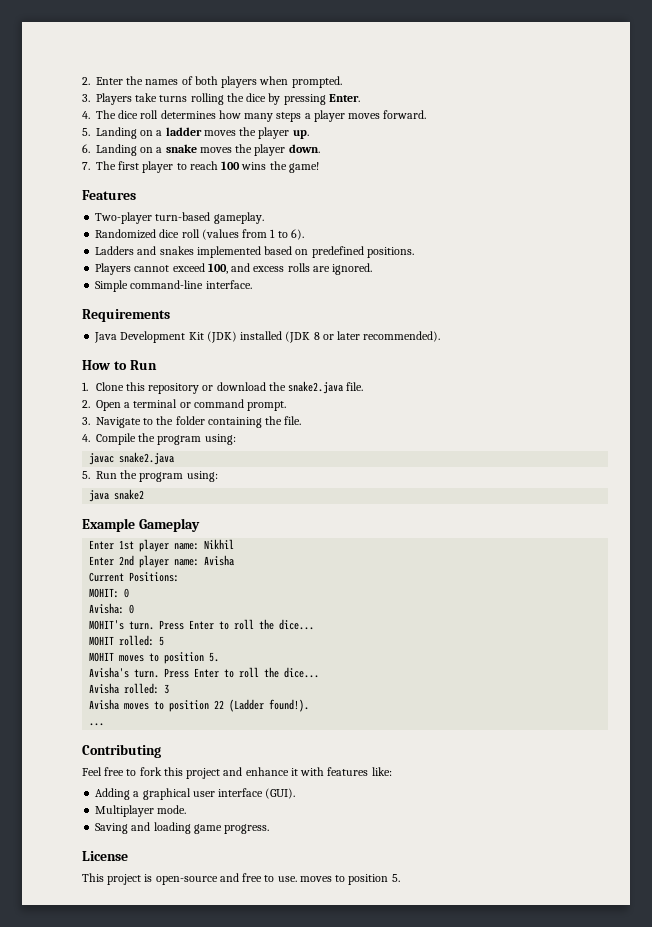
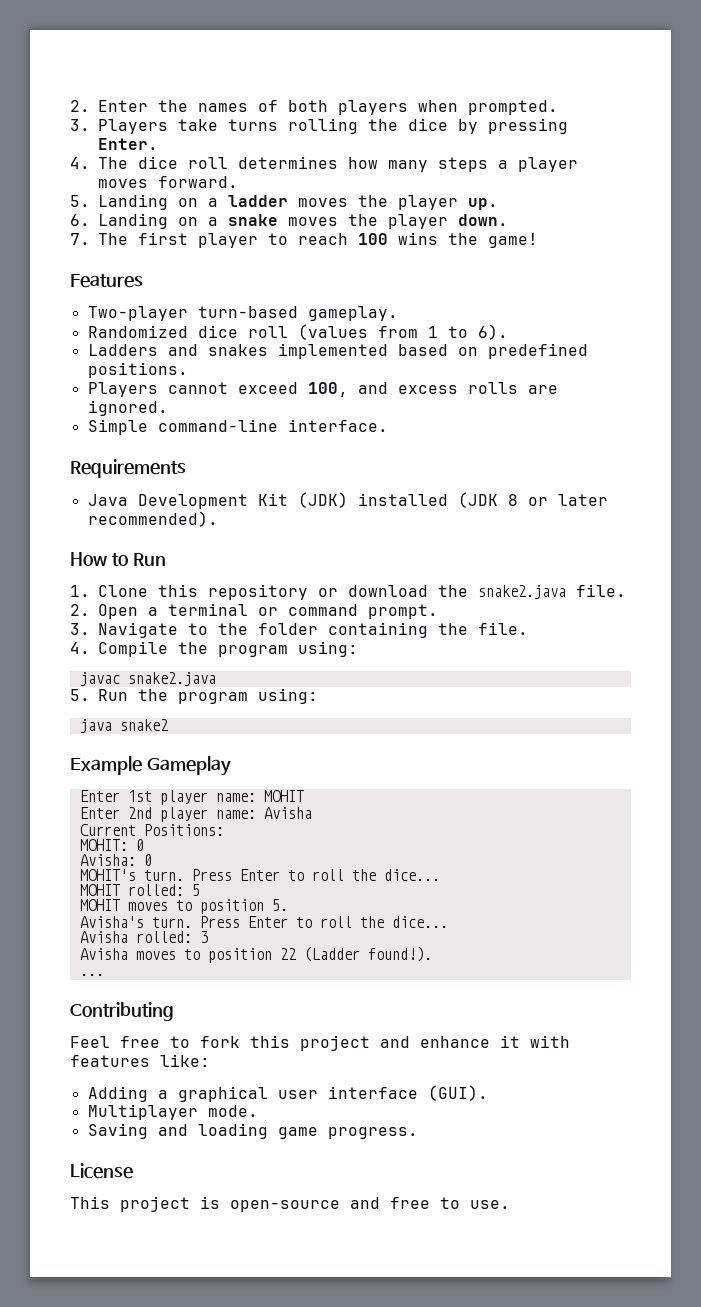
[204,539,235,549] Nikhil -> [263,790,304,802] MOHIT
[299,874,400,885] moves to position 5. -> (510, 1204) none

